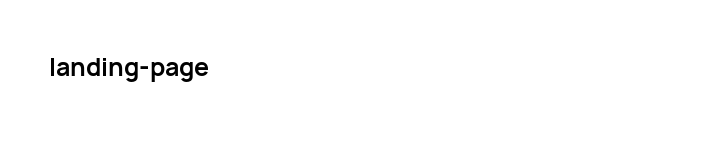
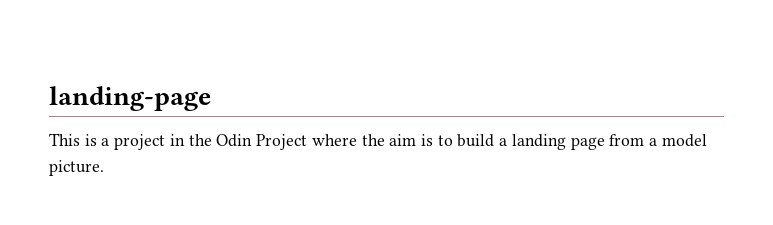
(209, 70) none -> [49,133,707,150] [49,160,104,176] // This is a project in the Odin Project where the aim is to build a landing page from a model picture.

